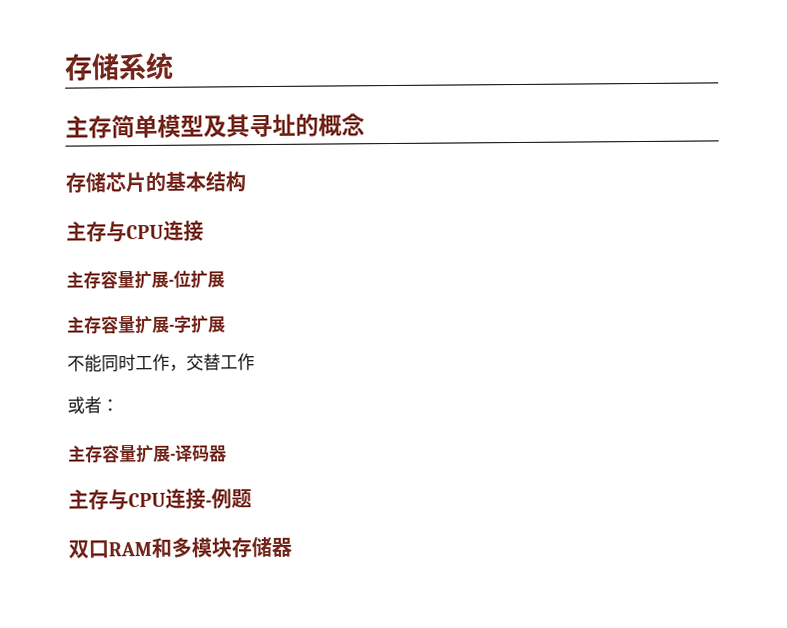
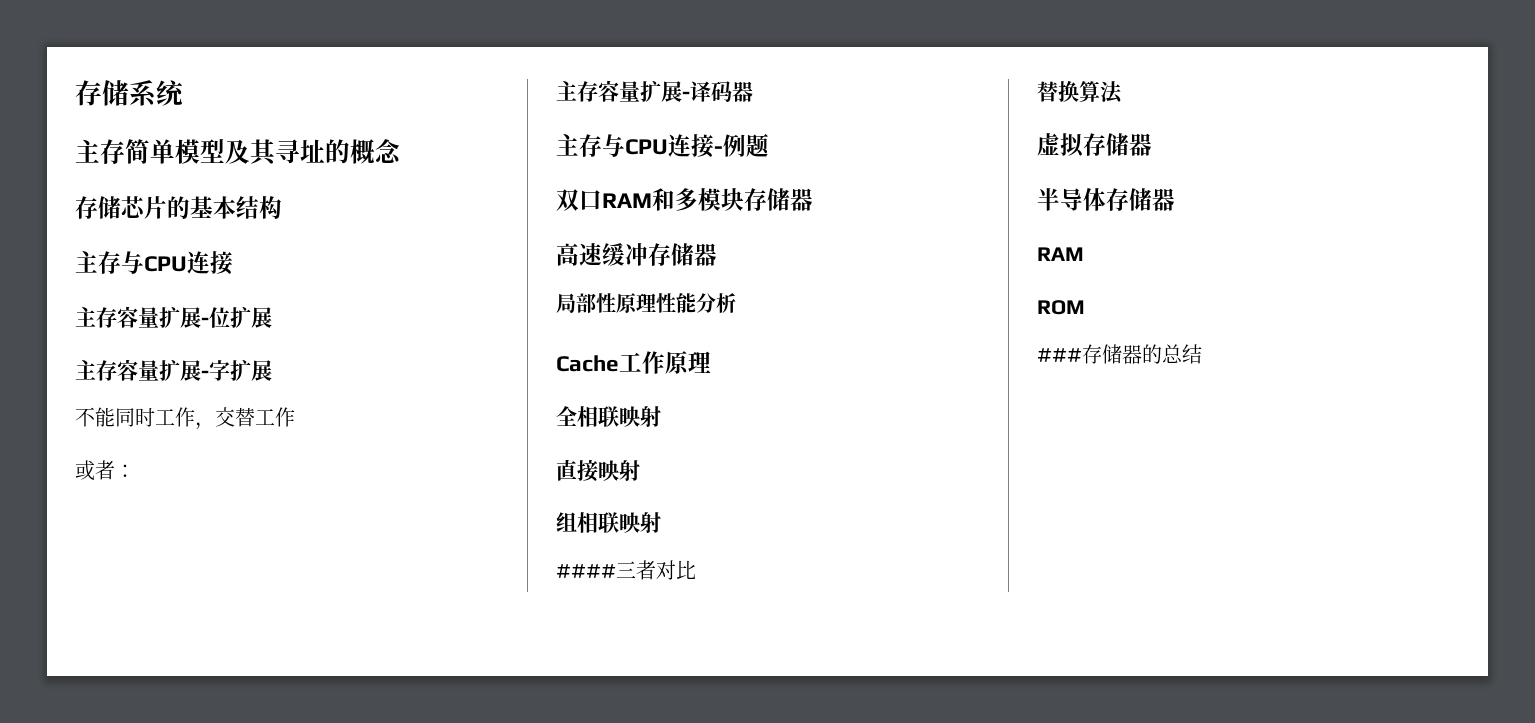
(292, 547) none -> [556,243,717,266] [556,293,736,313] [556,351,711,374] [556,406,661,427] [556,459,640,482] [556,512,661,533] [556,560,696,580] [1037,80,1123,104] [1037,133,1152,157] [1037,188,1175,211] [1037,247,1084,261] [1037,300,1085,315] [1037,344,1202,364] // 高速缓冲存储器 // 局部性原理性能分析 // Cache工作原理 // 全相联映射 // 直接映射 // 组相联映射 // ####三者对比 // 替换算法 // 虚拟存储器 // 半导体存储器 // RAM // ROM // ###存储器的总结

